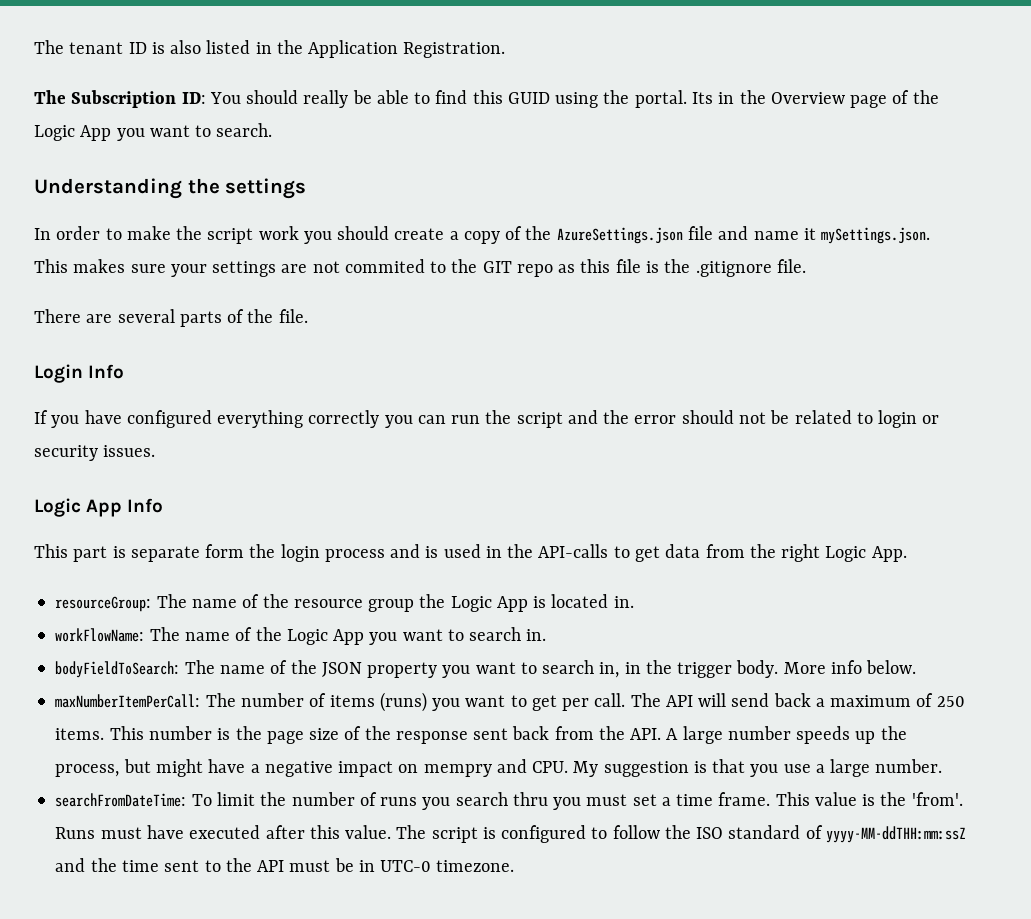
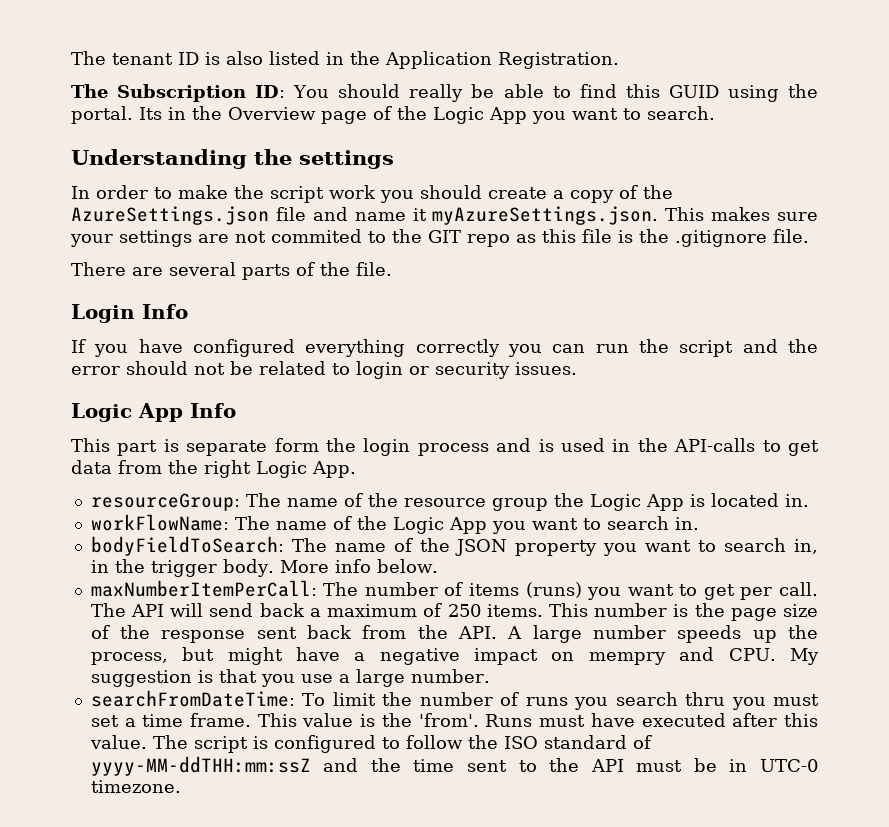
[821,227,931,244] mySettings.json. -> [432,206,659,225] myAzureSettings.json.

